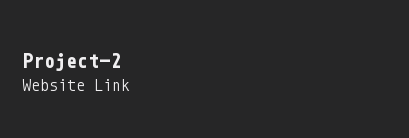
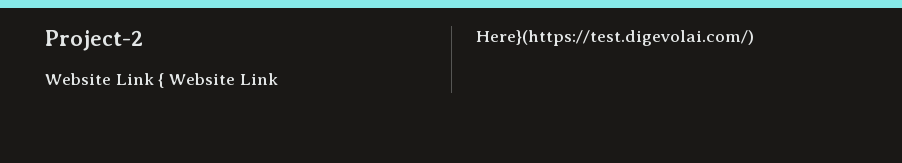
(130, 85) none -> [158,73,278,88] [476,30,754,46] { Website Link Here}(https://test.digevolai.com/)

